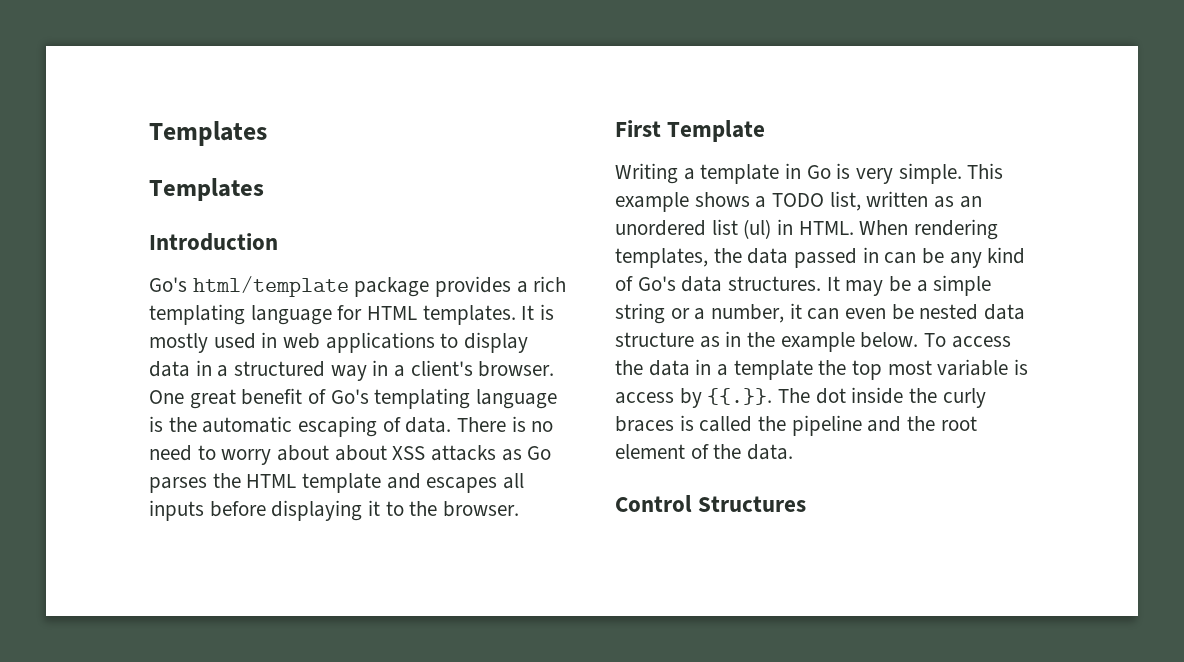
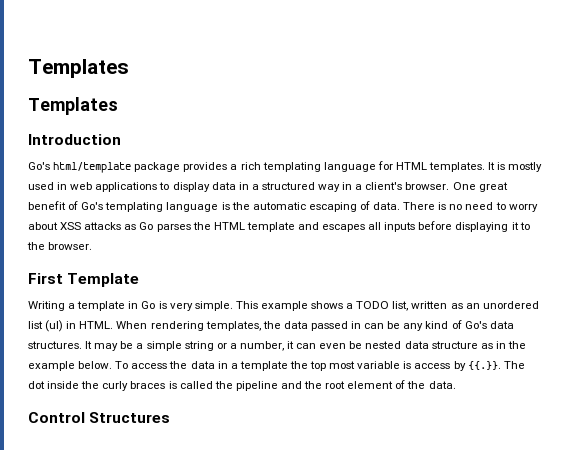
[334,445,387,461] about -> (58, 226) none

